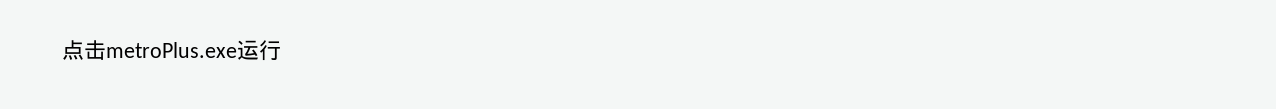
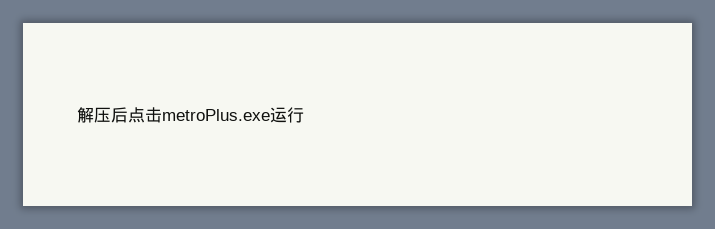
(62, 50) none -> [77,107,128,123] 解压后

